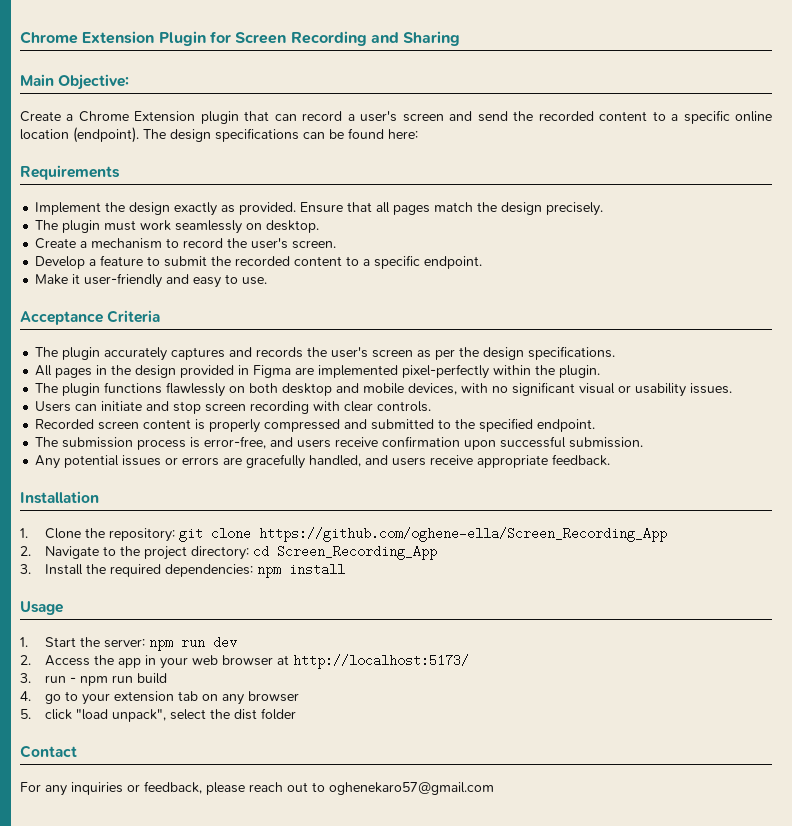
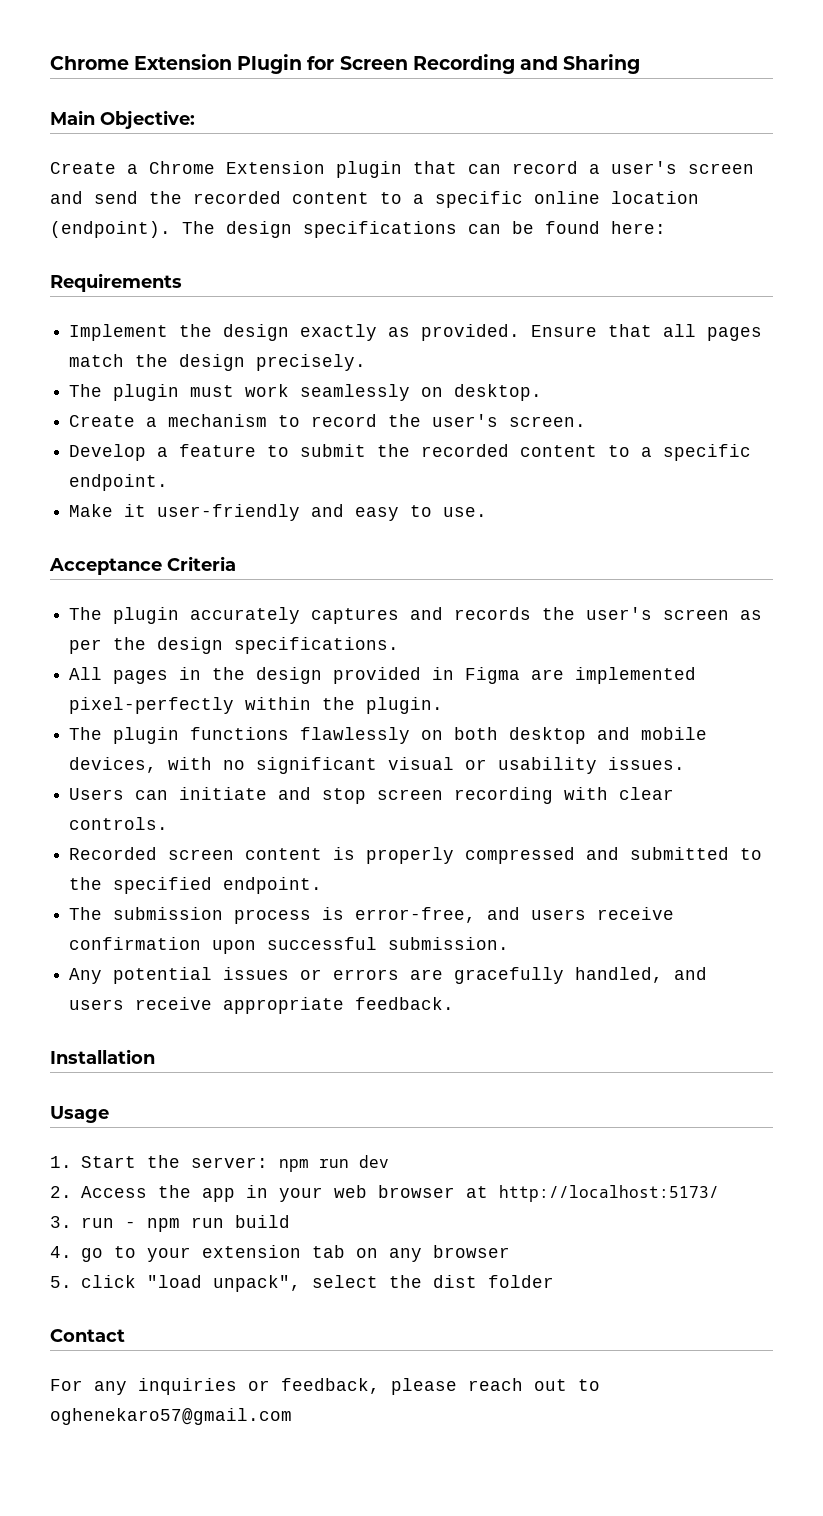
[20,527,668,542] [20,545,438,560] [20,563,346,578] // 1. Clone the repository: git clone https://github.com/oghene-ella/Screen_Recording_App // 2. Navigate to the project directory: cd Screen_Recording_App // 3. Install the required dependencies: npm install -> (155, 1056) none

